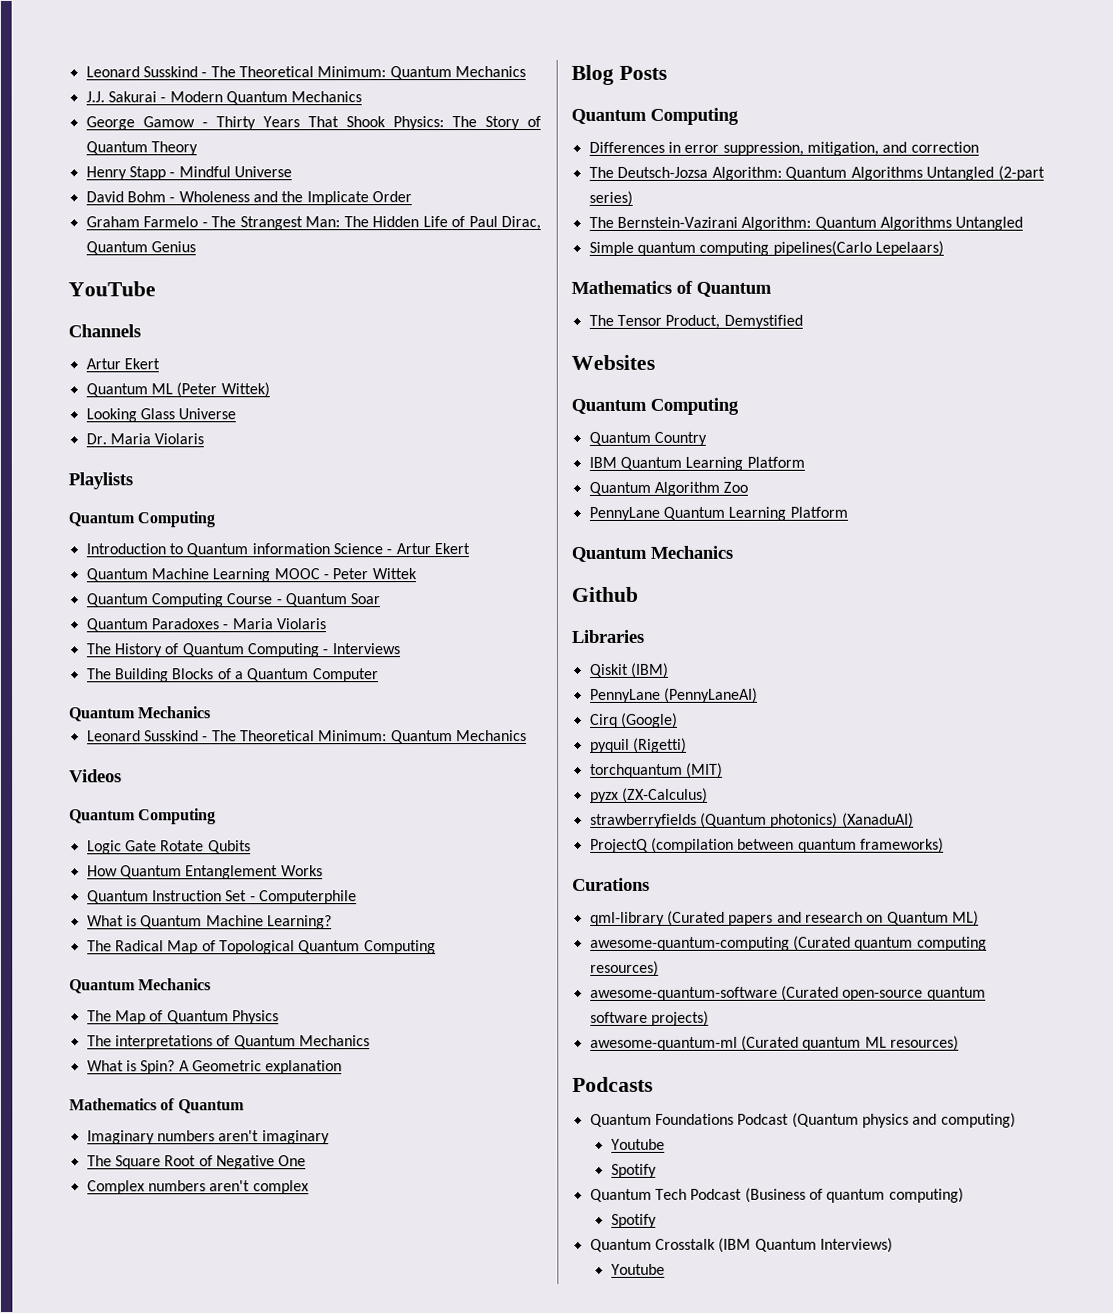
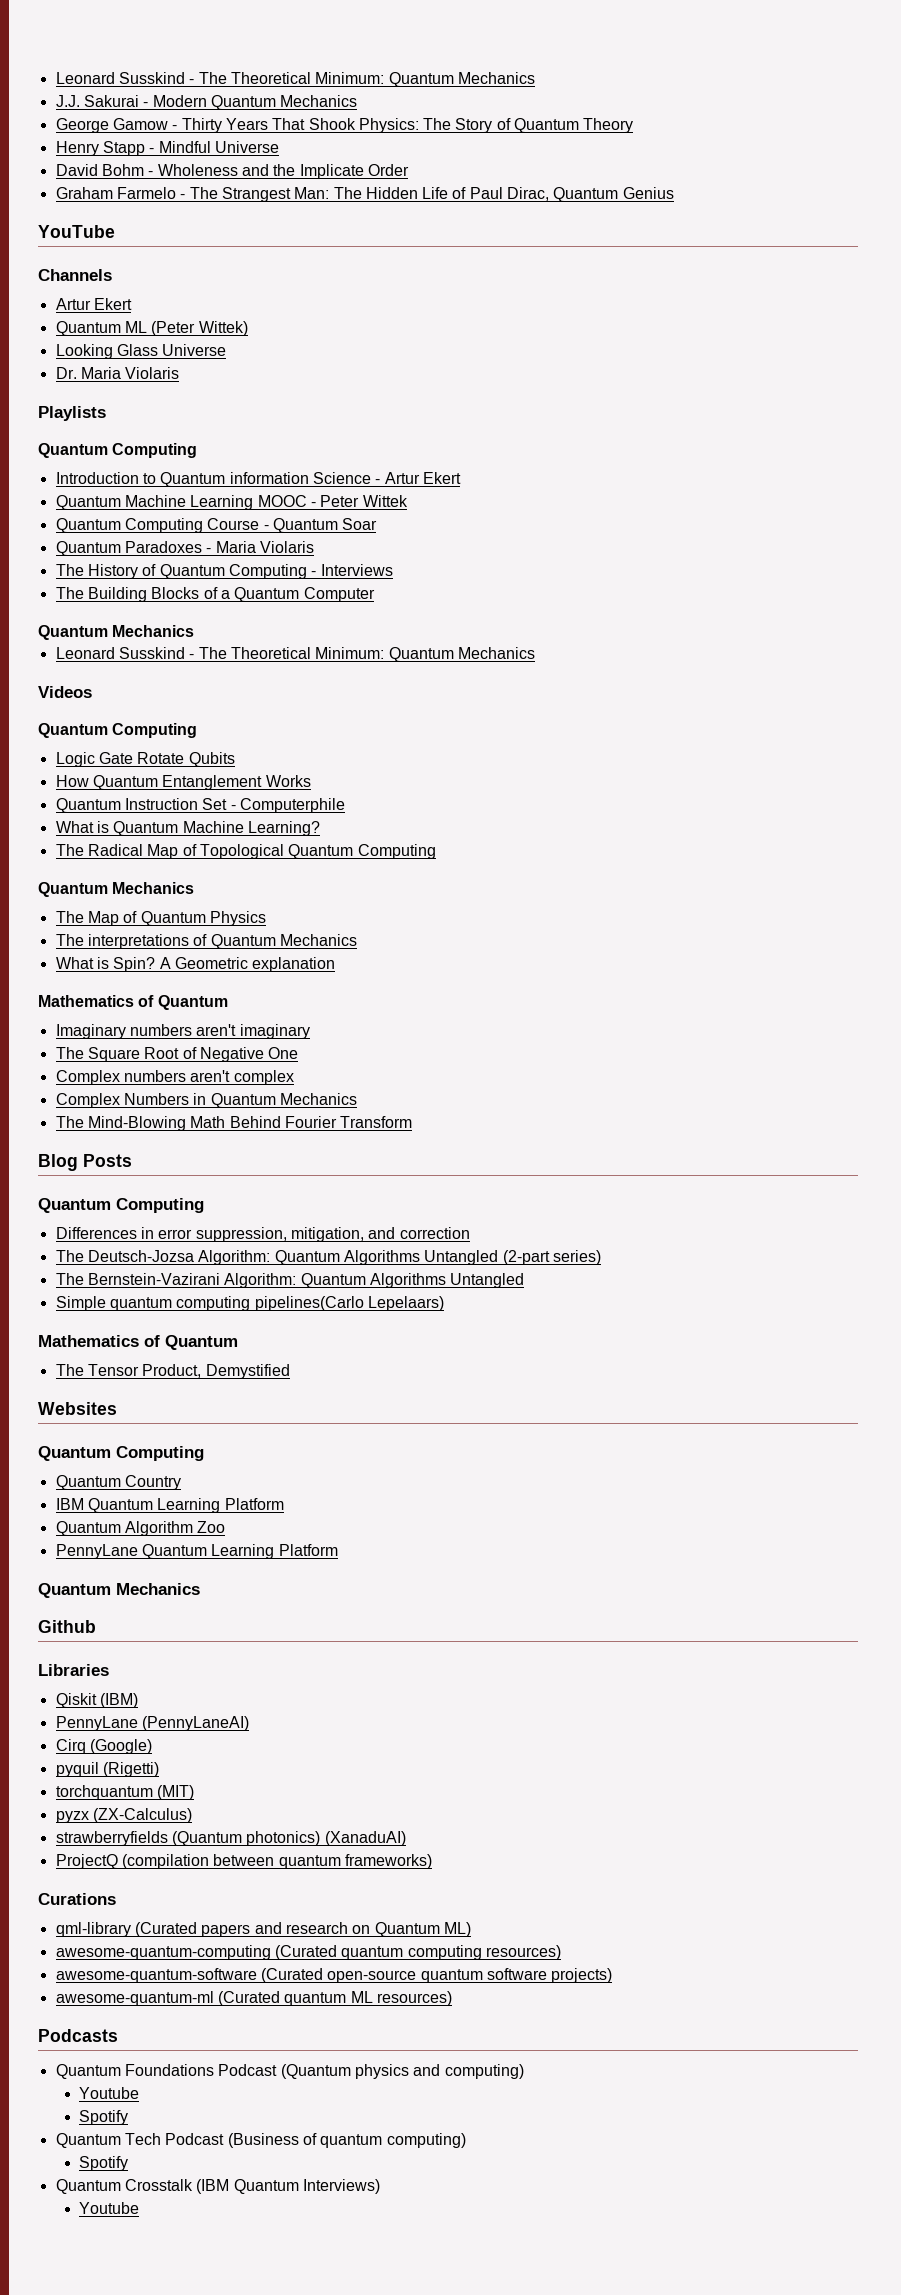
(309, 1187) none -> [55,1093,357,1108] [55,1116,413,1131] // Complex Numbers in Quantum Mechanics // The Mind-Blowing Math Behind Fourier Transform

